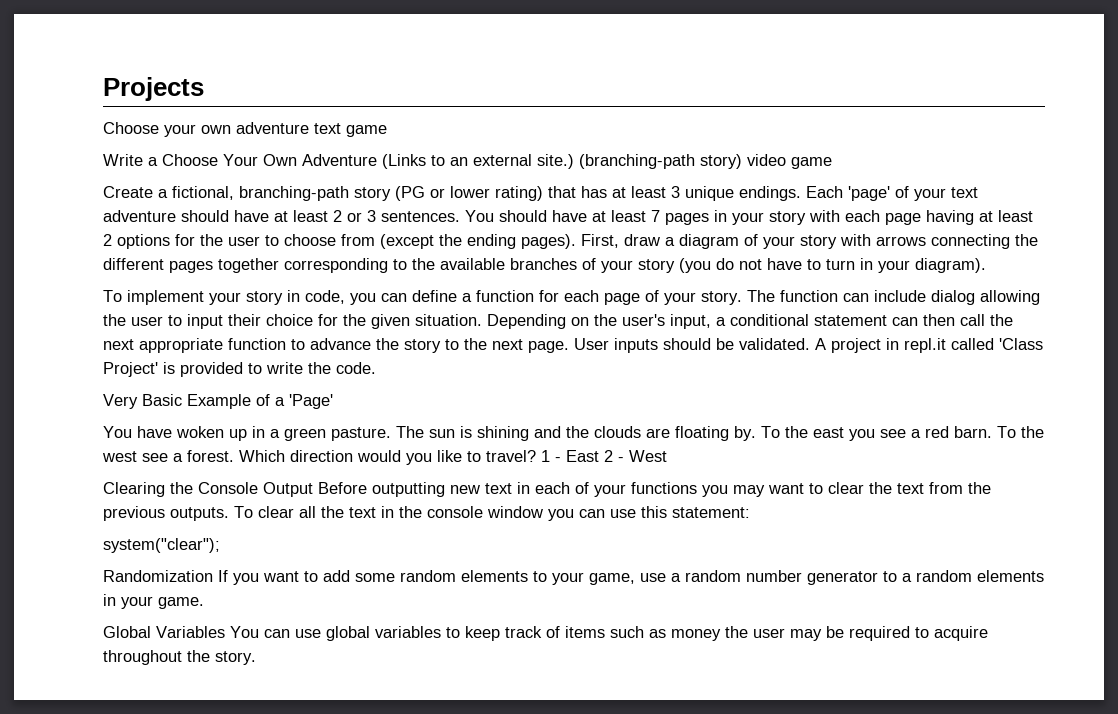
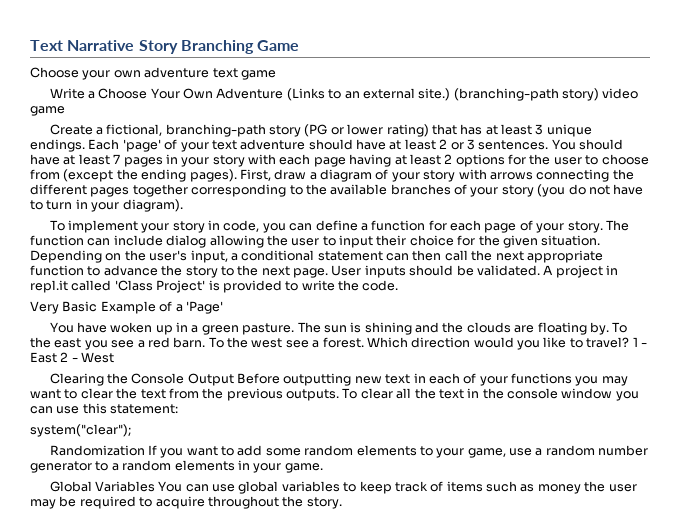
[103,77,204,101] Projects -> [30,40,300,54] Text Narrative Story Branching Game

